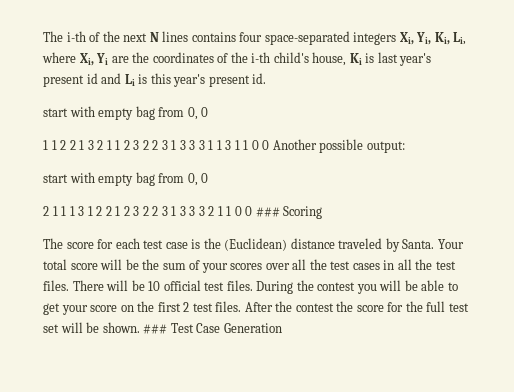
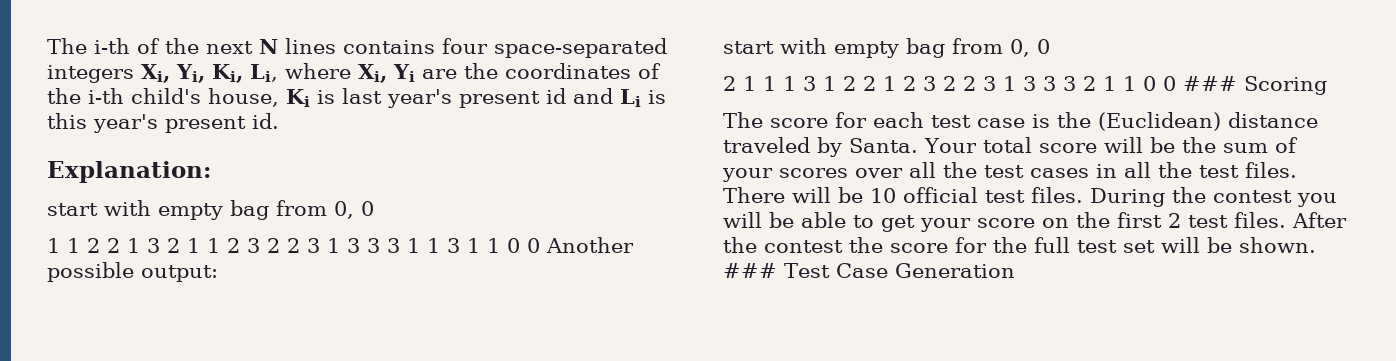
(267, 78) none -> [47,161,211,183] // Explanation:

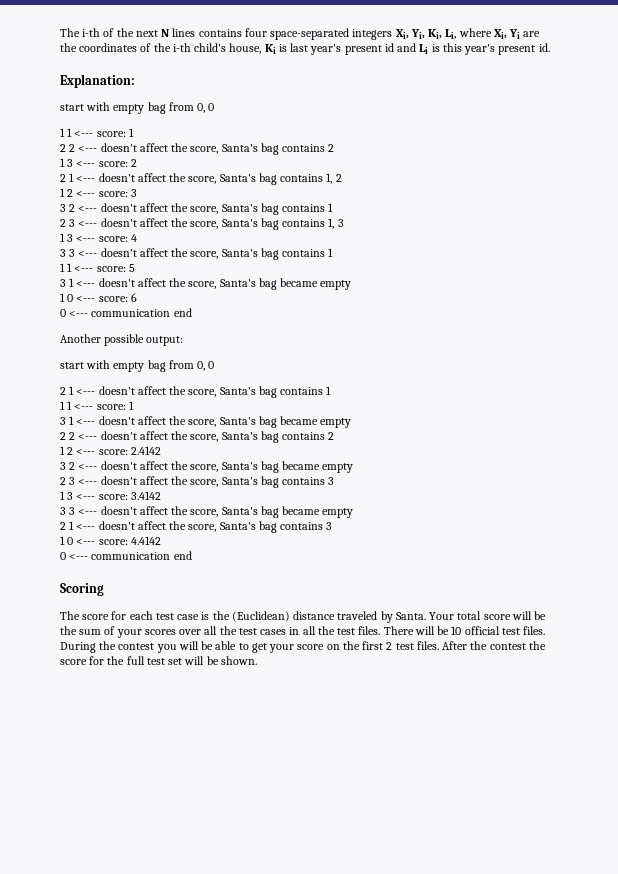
[87,238,540,253] 2 2 1 3 2 1 1 2 3 2 2 3 1 3 3 3 1 1 3 1 1 0 0 -> [74,128,134,137] [60,143,335,155] [60,158,137,167] [60,173,342,185] [60,188,137,197] [60,203,334,215] [60,218,344,230] [60,233,137,242] [60,248,334,260] [60,263,135,272] [60,278,352,290] [60,293,137,302] [60,308,192,317] <--- score: 1 // 2 2 <--- doesn't affect the score, Santa's bag contains 2 // 1 3 <--- score: 2 // 2 1 <--- doesn't affect the score, Santa's bag contains 1, 2 // 1 2 <--- score: 3 // 3 2 <--- doesn't affect the score, Santa's bag contains 1 // 2 3 <--- doesn't affect the score, Santa's bag contains 1, 3 // 1 3 <--- score: 4 // 3 3 <--- doesn't affect the score, Santa's bag contains 1 // 1 1 <--- score: 5 // 3 1 <--- doesn't affect the score, Santa's bag became empty // 1 0 <--- score: 6 // 0 <--- communication end //
[763,76,1237,91] 1 1 3 1 2 2 1 2 3 2 2 3 1 3 3 3 2 1 1 0 0 ### -> [76,386,332,398] [60,401,134,410] [60,416,352,428] [60,431,335,443] [60,446,161,455] [60,461,354,473] [60,476,335,488] [60,491,161,500] [60,506,354,518] [60,521,333,533] [60,536,161,545] [60,551,192,560] <--- doesn't affect the score, Santa's bag contains 1 // 1 1 <--- score: 1 // 3 1 <--- doesn't affect the score, Santa's bag became empty // 2 2 <--- doesn't affect the score, Santa's bag contains 2 // 1 2 <--- score: 2.4142 // 3 2 <--- doesn't affect the score, Santa's bag became empty // 2 3 <--- doesn't affect the score, Santa's bag contains 3 // 1 3 <--- score: 3.4142 // 3 3 <--- doesn't affect the score, Santa's bag became empty // 2 1 <--- doesn't affect the score, Santa's bag contains 3 // 1 0 <--- score: 4.4142 // 0 <--- communication end //
[723,263,1015,278] ### Test Case Generation -> (257, 660) none

